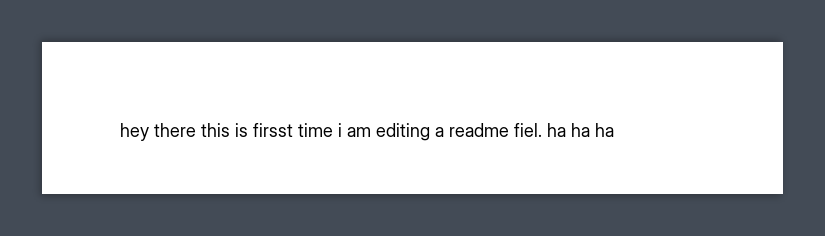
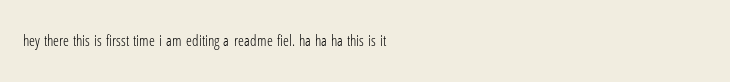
(614, 130) none -> [346,34,387,46] this is it

